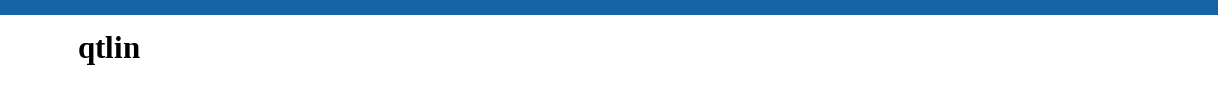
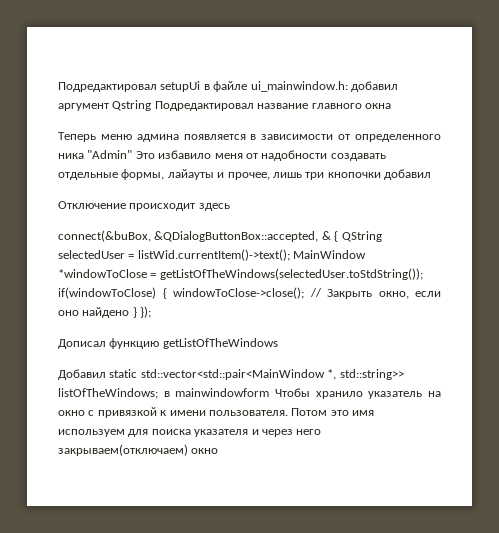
[78,36,140,65] qtlin -> [58,81,398,92] [58,100,391,111] [58,132,441,142] [58,150,386,161] [58,169,431,180] [58,201,230,211] [58,230,382,242] [58,249,367,261] [58,268,423,280] [58,287,441,299] [58,306,152,318] [58,338,278,349] [58,369,404,380] [58,388,442,399] [58,407,374,418] [58,429,322,437] [58,444,219,456] Подредактировал setupUi в файле ui_mainwindow.h: добавил аргумент Qstring Подредактировал название главного окна // Теперь меню админа появляется в зависимости от определенного ника "Admin" Это избавило меня от надобности создавать отдельные формы, лайауты и прочее, лишь три кнопочки добавил // Отключение происходит здесь // connect(&buBox, &QDialogButtonBox::accepted, & { QString selectedUser = listWid.currentItem()->text(); MainWindow *windowToClose = getListOfTheWindows(selectedUser.toStdString()); if(windowToClose) { windowToClose->close(); // Закрыть окно, если оно найдено } }); // Дописал функцию getListOfTheWindows // Добавил static std::vector<std::pair<MainWindow *, std::string>> listOfTheWindows; в mainwindowform Чтобы хранило указатель на окно с привязкой к имени пользователя. Потом это имя используем для поиска указателя и через него закрываем(отключаем) окно

